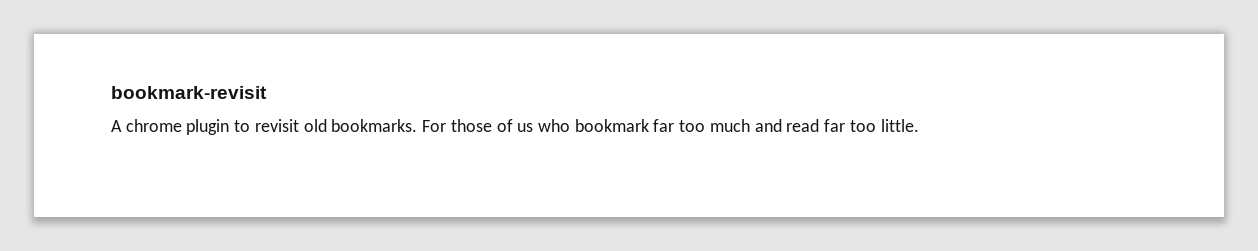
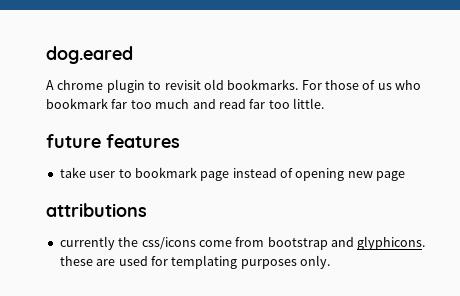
[111,86,267,99] bookmark-revisit -> [46,46,133,64] dog.eared
(919, 125) none -> [46,134,180,148] [59,167,406,181] [46,203,147,217] [59,236,426,250] [59,255,330,269] // future features // take user to bookmark page instead of opening new page // attributions // currently the css/icons come from bootstrap and glyphicons. these are used for templating purposes only.

